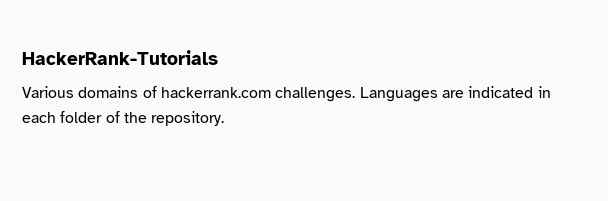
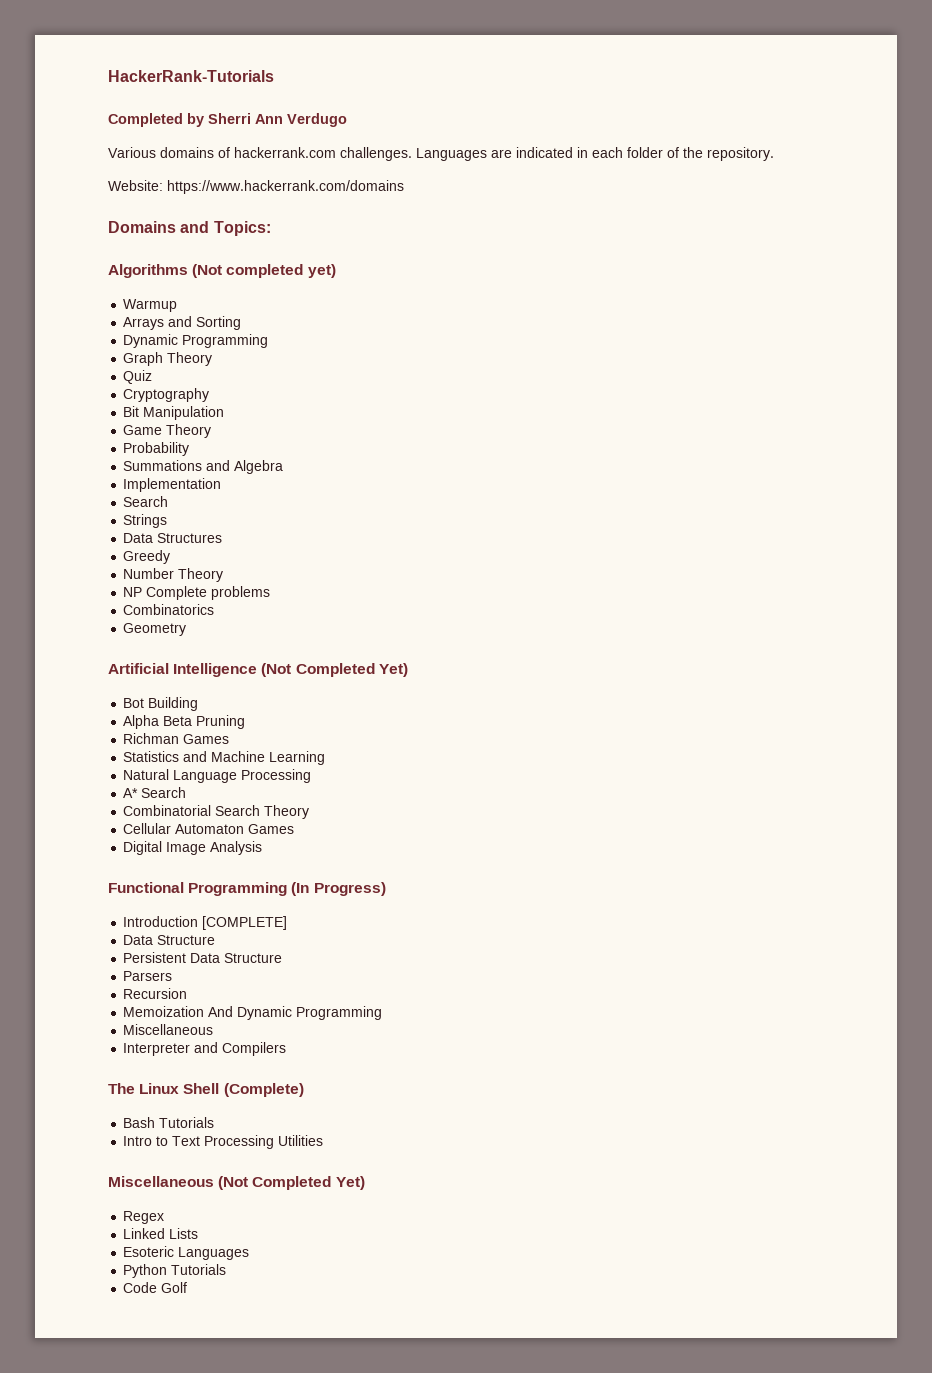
(218, 57) none -> [108,113,347,127] // Completed by Sherri Ann Verdugo
(225, 118) none -> [108,180,404,194] [108,221,271,236] [108,264,336,278] [123,299,178,312] [123,316,242,330] [123,334,269,348] [123,352,213,366] [123,370,153,384] [123,388,210,402] [123,406,225,420] [123,424,212,438] [123,442,190,456] [123,460,284,474] [123,478,222,492] [123,496,169,507] [123,514,168,528] [123,533,223,543] [123,550,171,564] [123,568,224,582] [123,586,271,600] [123,604,215,615] [123,623,187,636] [108,663,408,677] [123,697,199,711] [123,715,246,729] [123,733,230,744] [123,751,326,765] [123,769,312,783] [123,787,187,798] [123,805,310,819] [123,823,295,834] [123,841,263,855] [108,882,386,896] [123,916,288,930] [123,935,216,945] [123,952,283,963] [123,971,173,981] [123,988,188,999] [123,1006,383,1020] [123,1024,214,1035] [123,1042,287,1056] [108,1083,304,1097] [123,1117,215,1128] [123,1135,324,1149] [108,1176,365,1190] [123,1211,165,1224] [123,1228,199,1239] [123,1246,250,1260] [123,1264,227,1278] [123,1282,188,1293] // Website: https://www.hackerrank.com/domains // Domains and Topics: // Algorithms (Not completed yet) // Warmup // Arrays and Sorting // Dynamic Programming // Graph Theory // Quiz // Cryptography // Bit Manipulation // Game Theory // Probability // Summations and Algebra // Implementation // Search // Strings // Data Structures // Greedy // Number Theory // NP Complete problems // Combinatorics // Geometry // Artificial Intelligence (Not Completed Yet) // Bot Building // Alpha Beta Pruning // Richman Games // Statistics and Machine Learning // Natural Language Processing // A* Search // Combinatorial Search Theory // Cellular Automaton Games // Digital Image Analysis // Functional Programming (In Progress) // Introduction [COMPLETE] // Data Structure // Persistent Data Structure // Parsers // Recursion // Memoization And Dynamic Programming // Miscellaneous // Interpreter and Compilers // The Linux Shell (Complete) // Bash Tutorials // Intro to Text Processing Utilities // Miscellaneous (Not Completed Yet) // Regex // Linked Lists // Esoteric Languages // Python Tutorials // Code Golf

